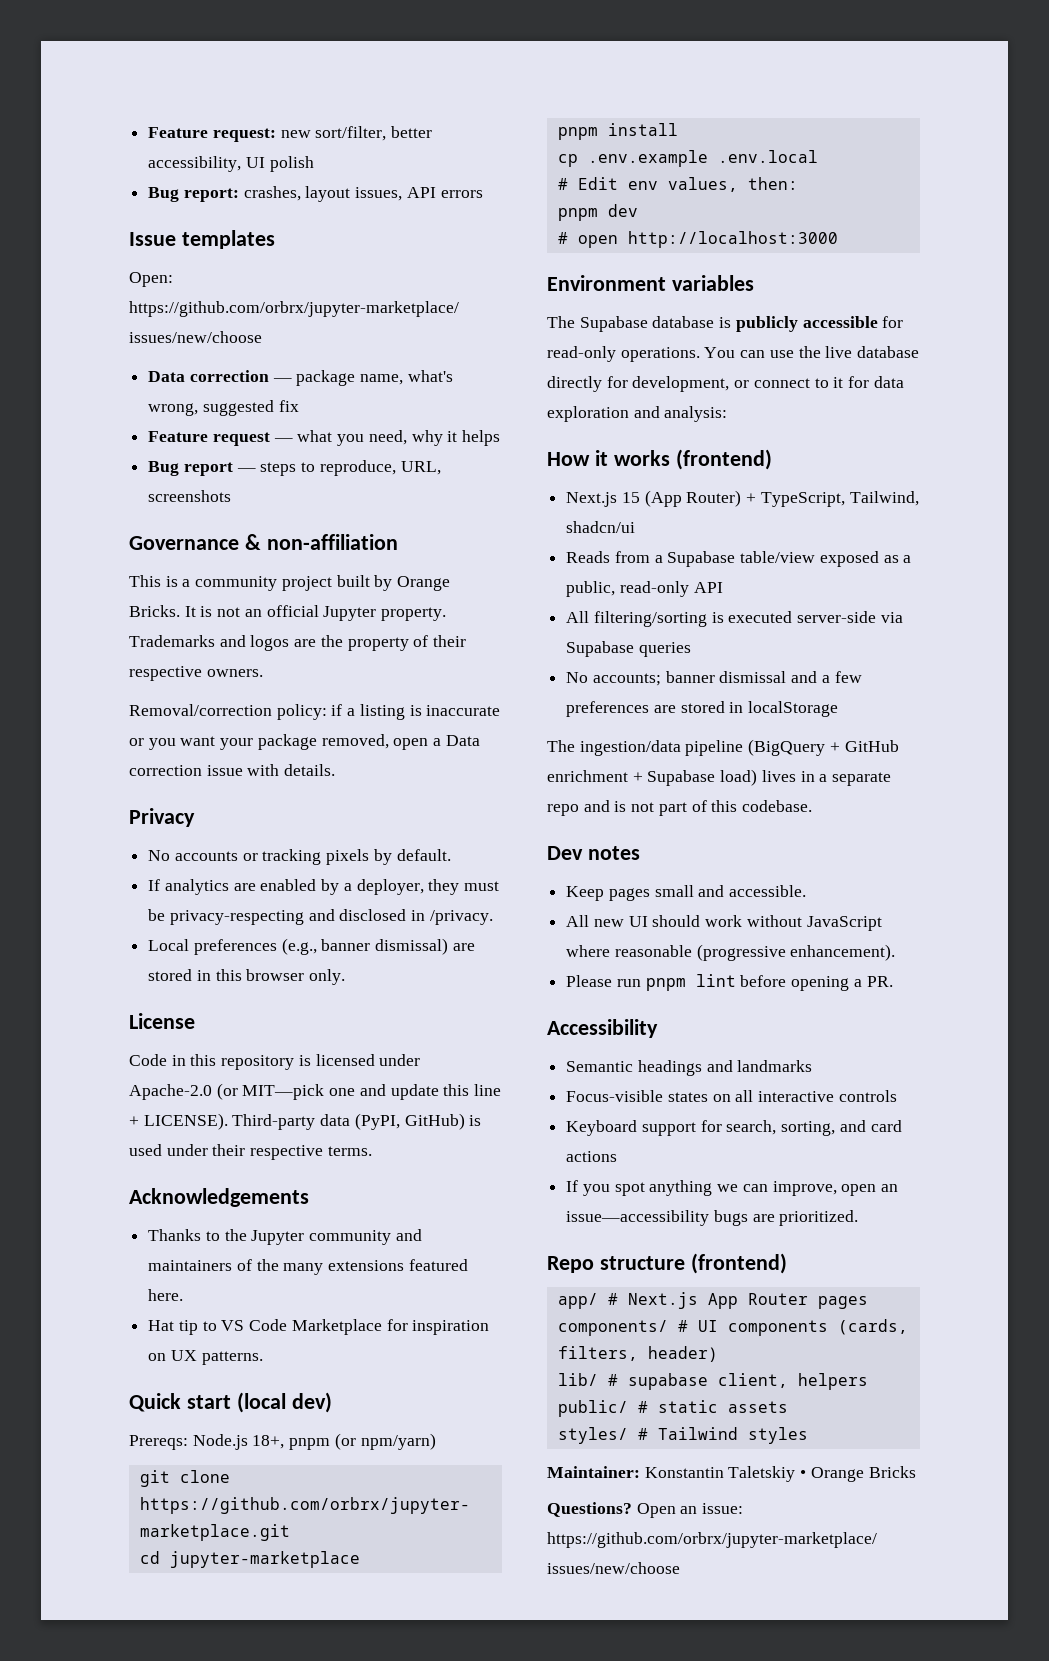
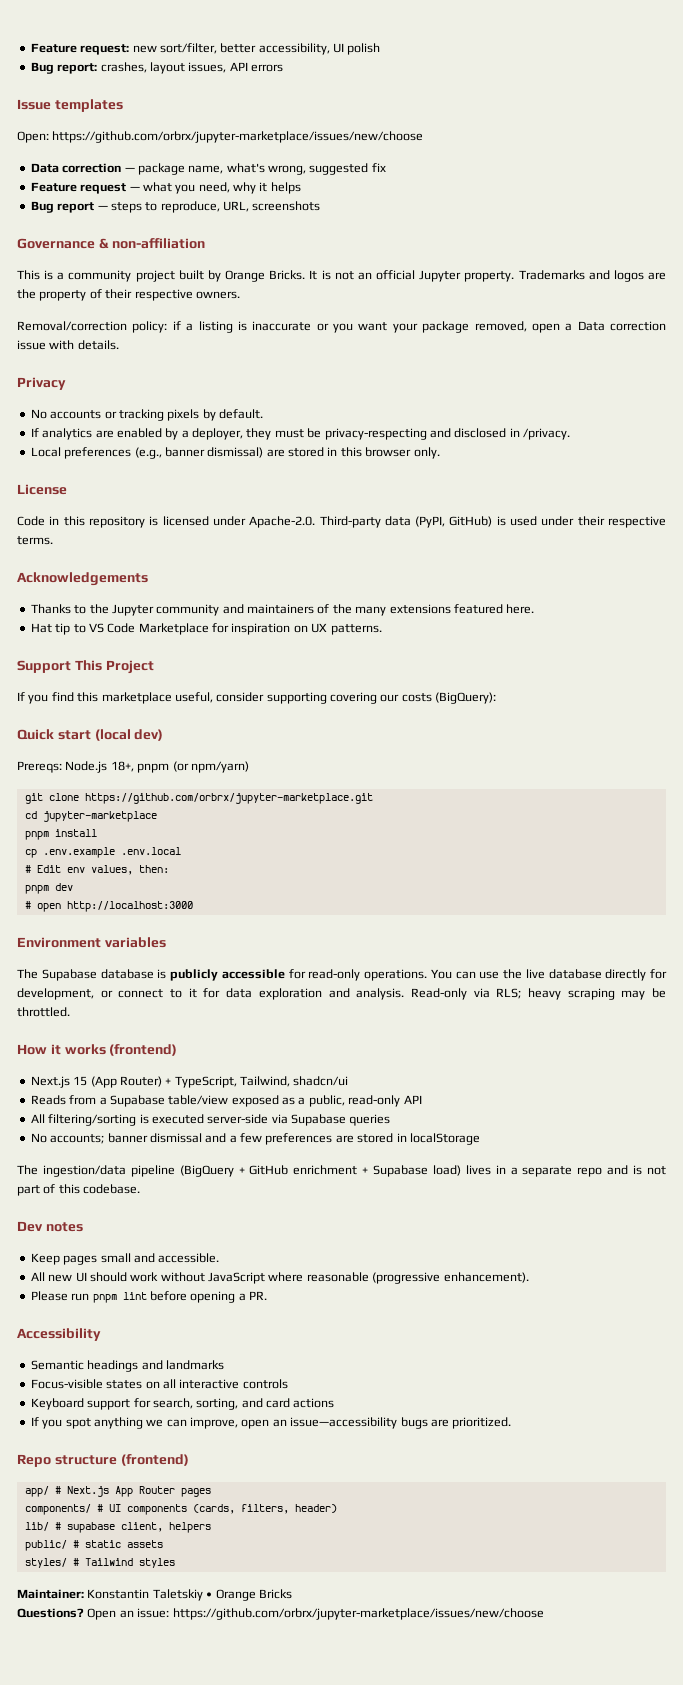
[129,1083,502,1100] [129,1113,228,1130] Apache-2.0 (or MIT—pick one and update this line + LICENSE). -> [249,516,316,528] Apache-2.0.
(263, 1358) none -> [17,660,154,674] [17,692,497,704] // Support This Project // If you find this marketplace useful, consider supporting covering our costs (BigQuery):
[664,406,728,422] analysis: -> [356,988,666,1000] [17,1007,70,1017] analysis. Read-only via RLS; heavy scraping may be throttled.

